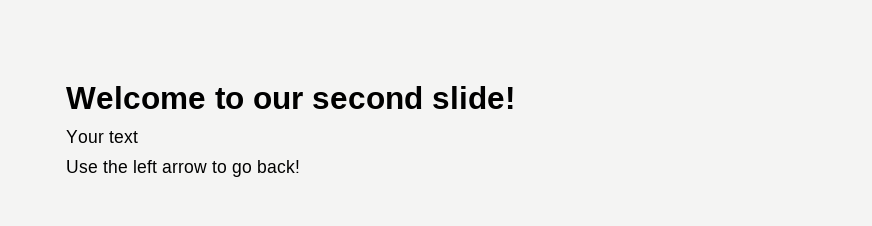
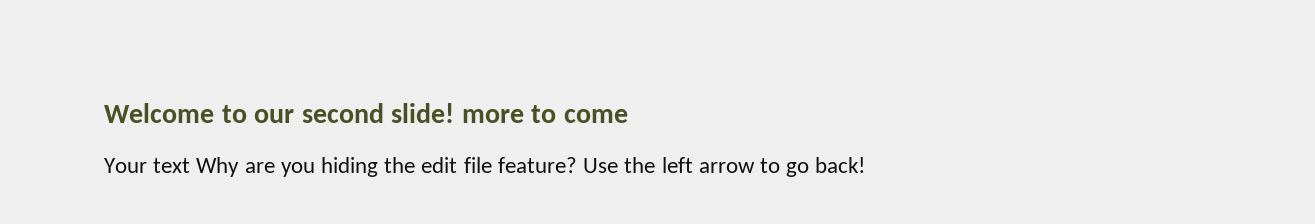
(515, 97) none -> [461,105,628,123] more to come
(138, 137) // -> [196,157,577,177] Why are you hiding the edit file feature?

